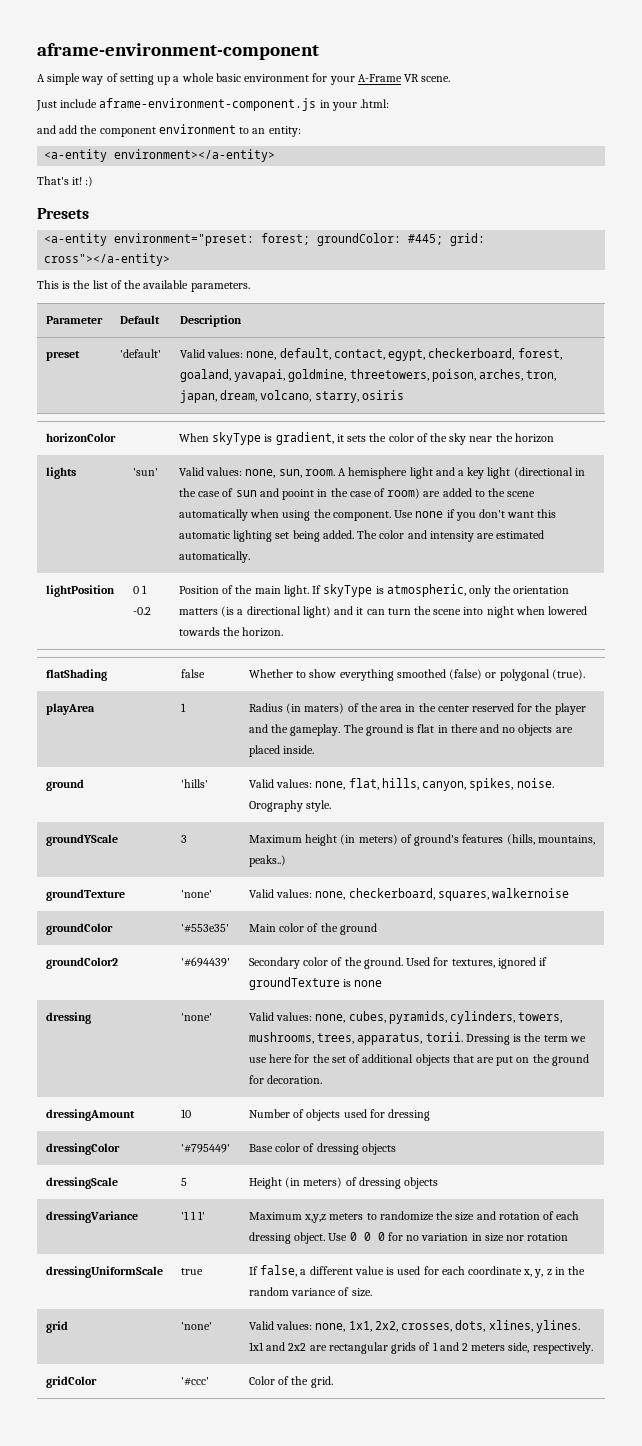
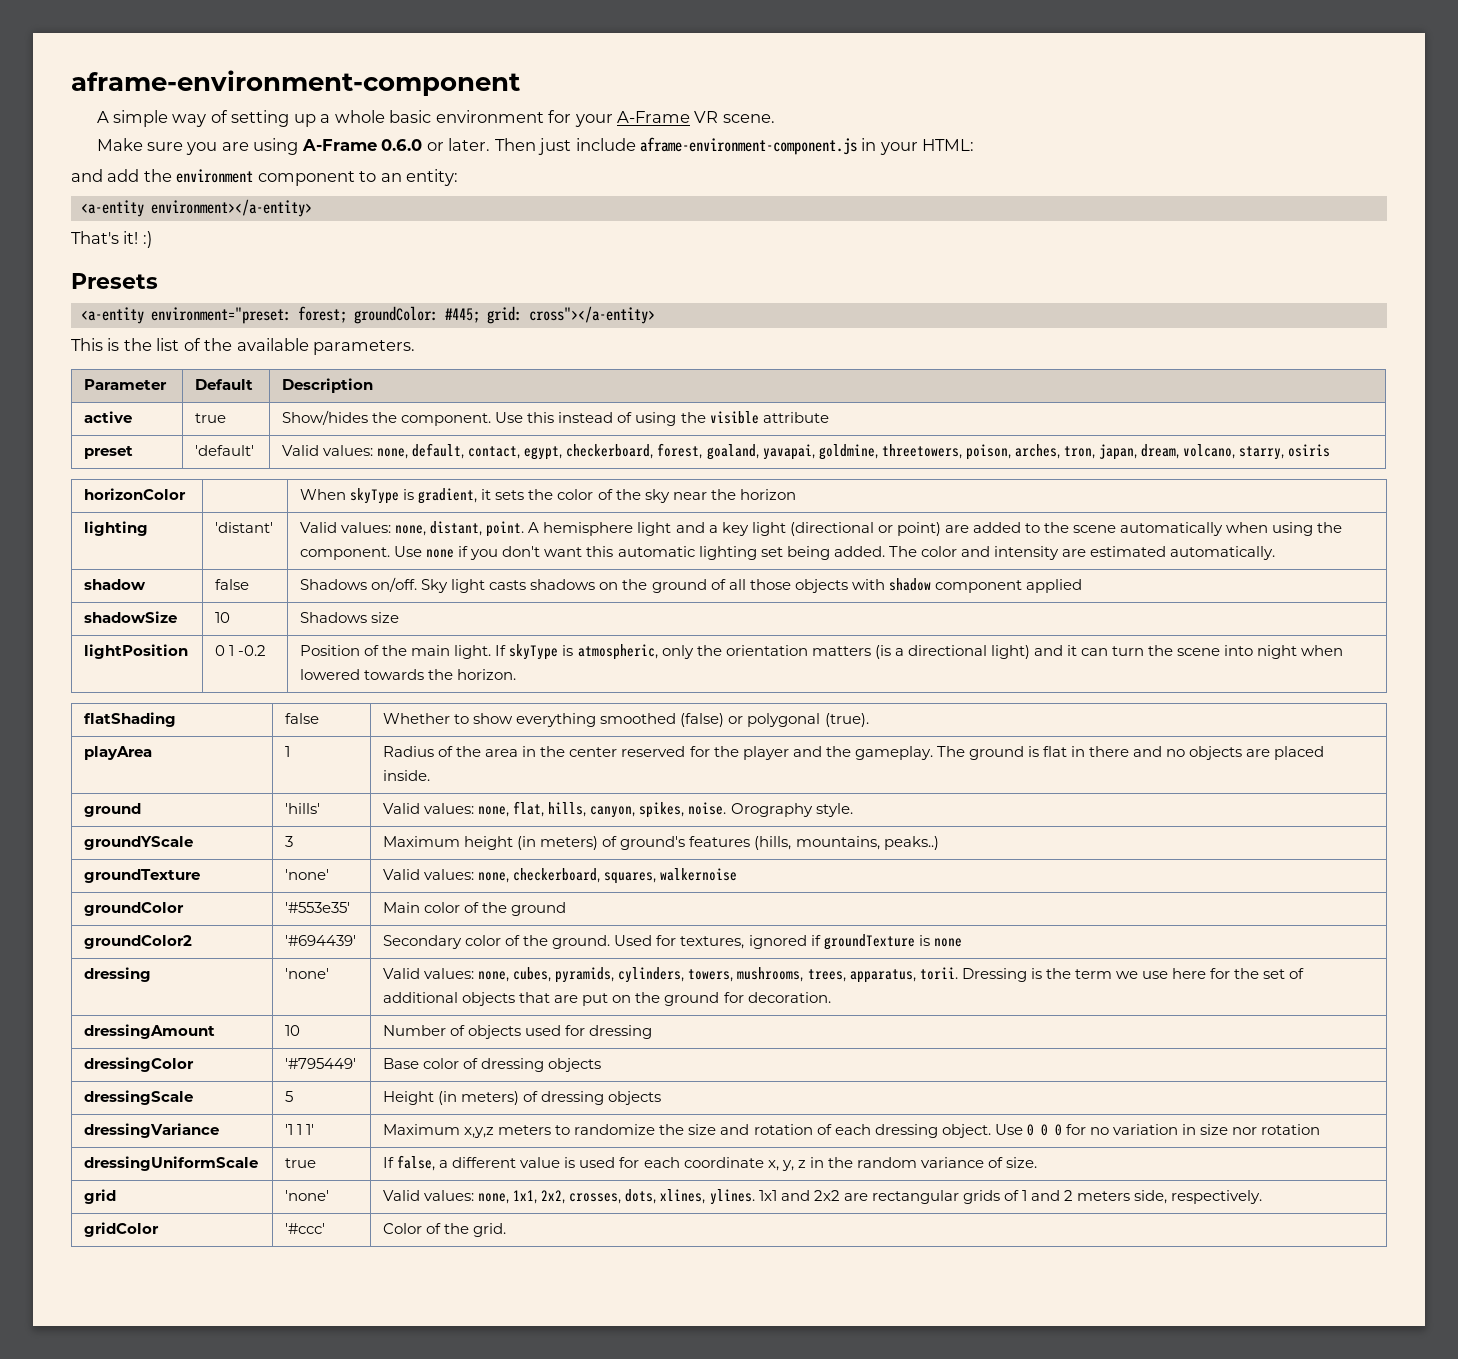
[36,100,57,111] Just -> [96,138,572,155] Make sure you are using A-Frame 0.6.0 or later. Then just
[360,99,390,108] .html: -> [922,139,975,151] HTML:
[99,124,236,137] component environment -> [176,169,355,186] environment component
(242, 321) none -> [84,411,133,423] [195,413,227,423] [282,410,829,426] // active | true | Show/hides the component. Use this instead of using the visible attribute
[45,467,76,479] [132,468,158,476] [178,467,335,478] lights | 'sun' | Valid values: none, sun, room. -> [84,521,149,536] [215,522,274,533] [300,521,525,537] lighting | 'distant' | Valid values: none, distant, point.
[574,468,585,476] [178,488,421,500] in the case of sun and pooint in the case of room) -> [877,522,941,536] or point)
(250, 557) none -> [84,579,147,590] [215,579,250,590] [300,577,1082,593] [84,611,178,623] [215,612,231,623] [300,612,400,623] // shadow | false | Shadows on/off. Sky light casts shadows on the ground of all those objects with shadow component applied // shadowSize | 10 | Shadows size
[286,703,345,714] (in maters) -> (435, 751) none

